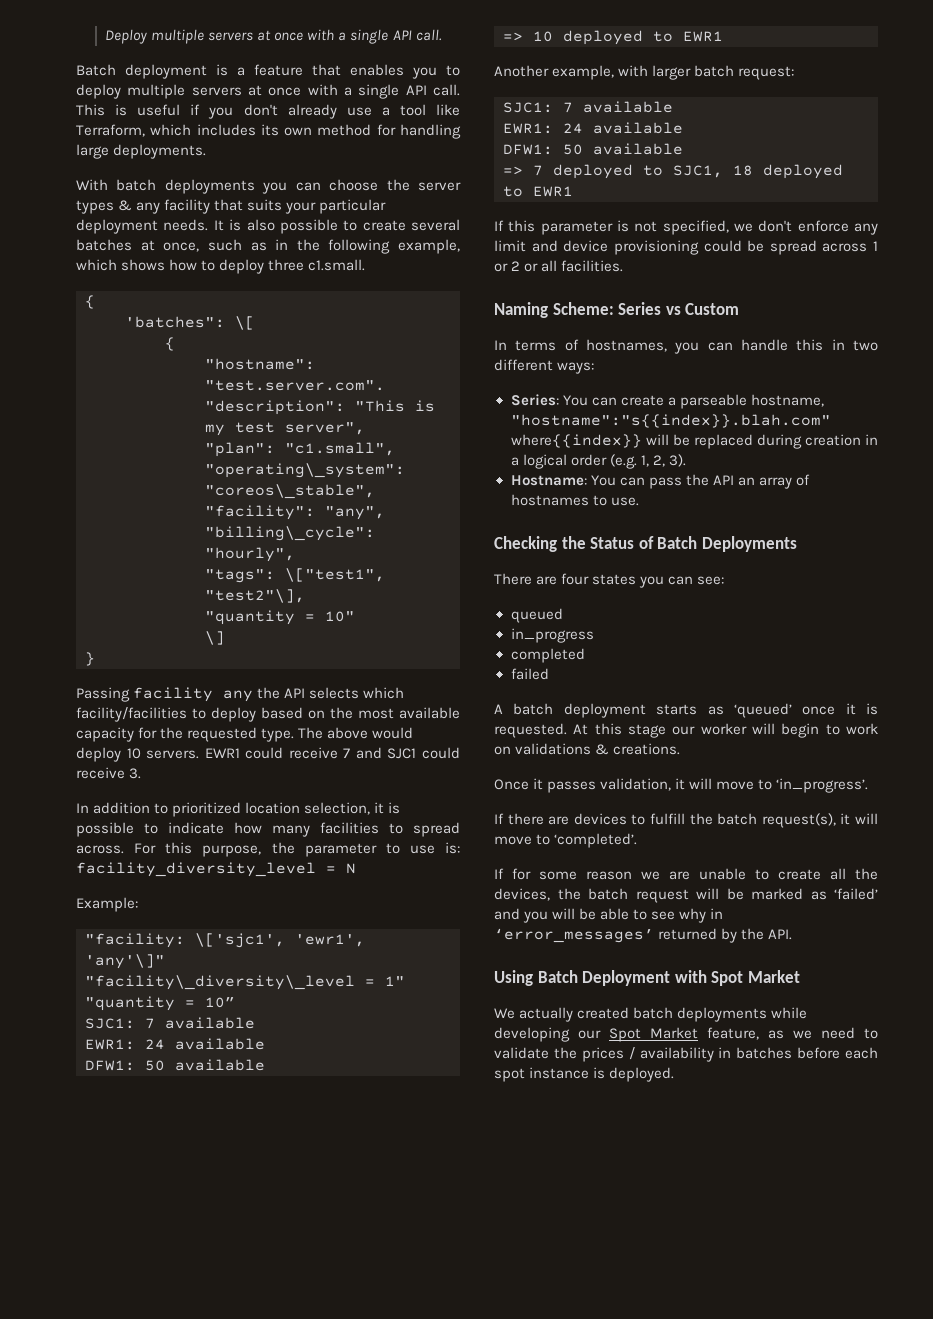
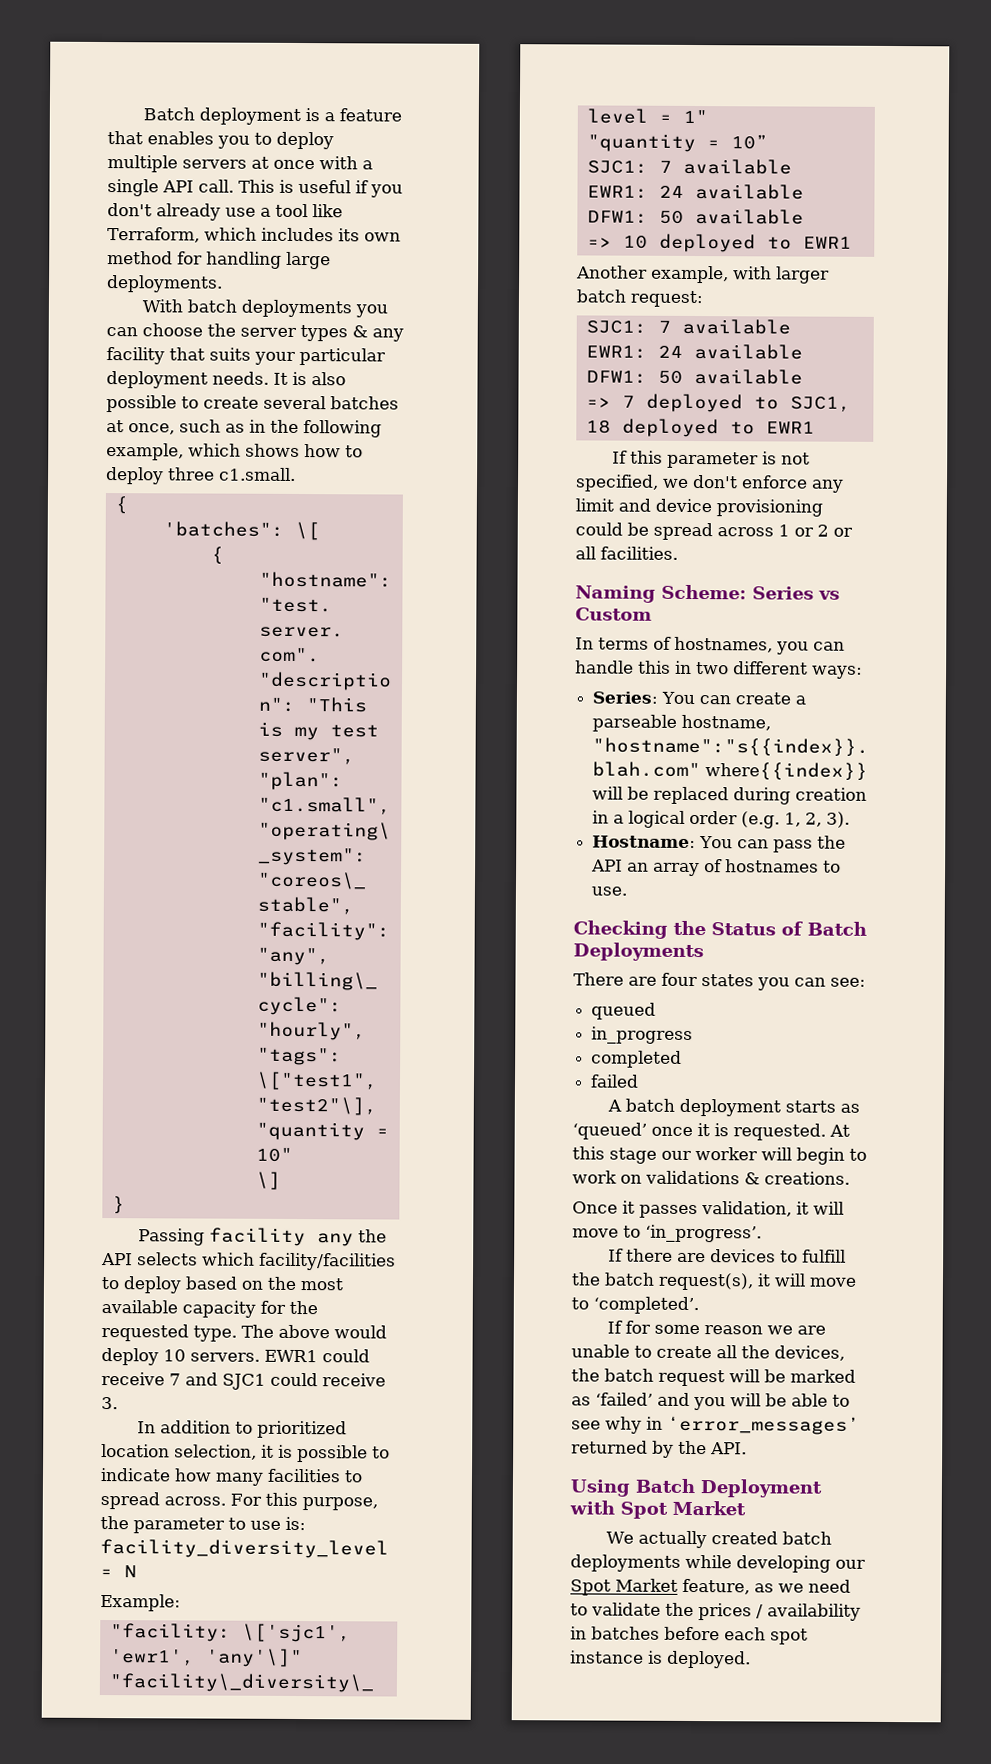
[105,29,442,44] Deploy multiple servers at once with a single API call. // -> (143, 114) none

